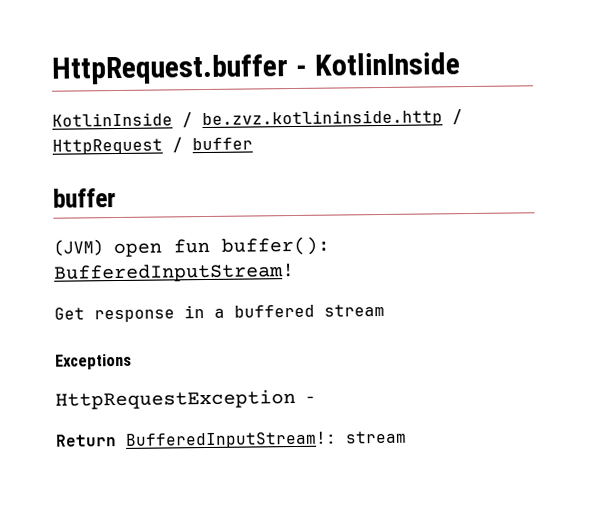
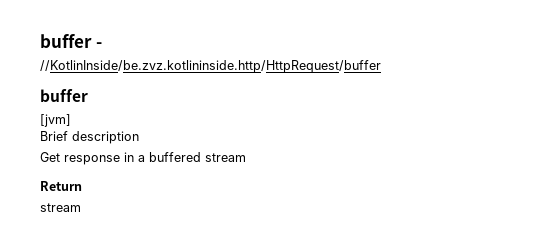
[51,52,461,85] [52,109,463,129] [52,137,253,155] [53,188,116,208] [53,236,330,258] [54,263,295,283] HttpRequest.buffer - KotlinInside // KotlinInside / be.zvz.kotlininside.http / HttpRequest / buffer // buffer // (JVM) open fun buffer(): BufferedInputStream! -> [40,34,102,48] [40,60,381,73] [40,89,88,102] [40,114,71,127] [40,131,139,144] buffer - // //KotlinInside/be.zvz.kotlininside.http/HttpRequest/buffer // buffer // [jvm] // Brief description
[55,353,132,370] [55,388,316,410] [55,431,337,449] Exceptions // HttpRequestException - // Return BufferedInputStream!: -> [40,181,82,191] Return //

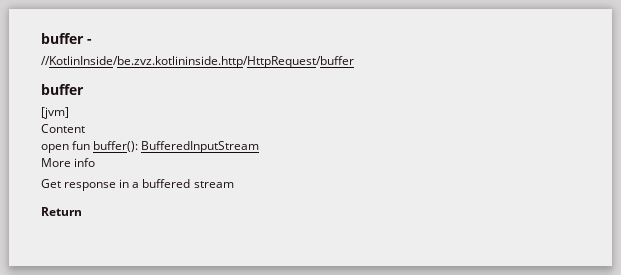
[40,131,139,144] Brief description -> [41,124,85,133] [41,141,260,153] [41,158,96,167] Content // open fun buffer(): BufferedInputStream // More info
[40,203,81,212] // stream -> (82, 211) none

